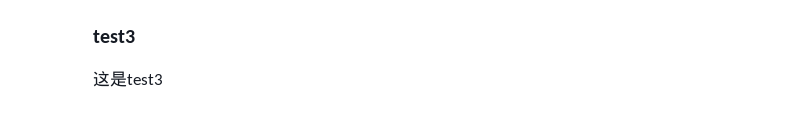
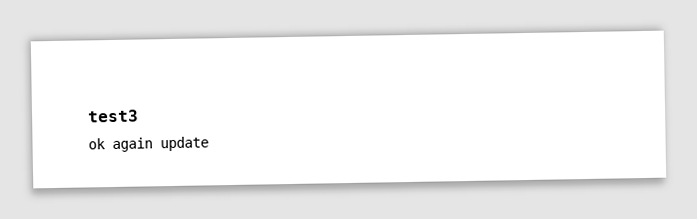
[93,71,163,87] 这是test3 -> [88,136,209,152] ok again update

